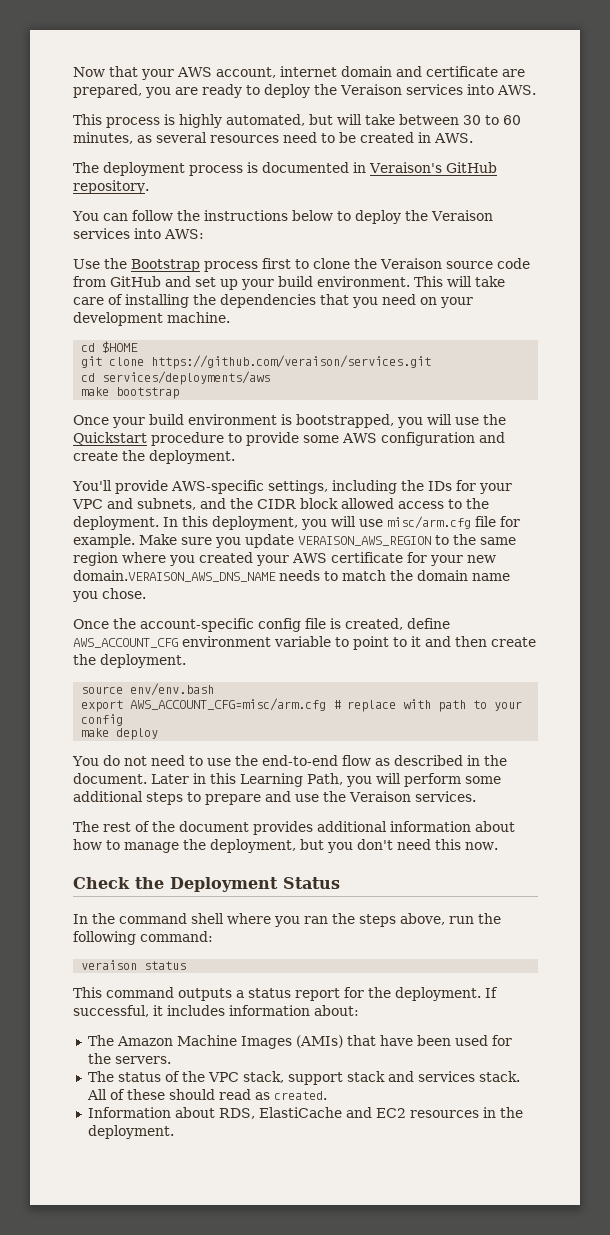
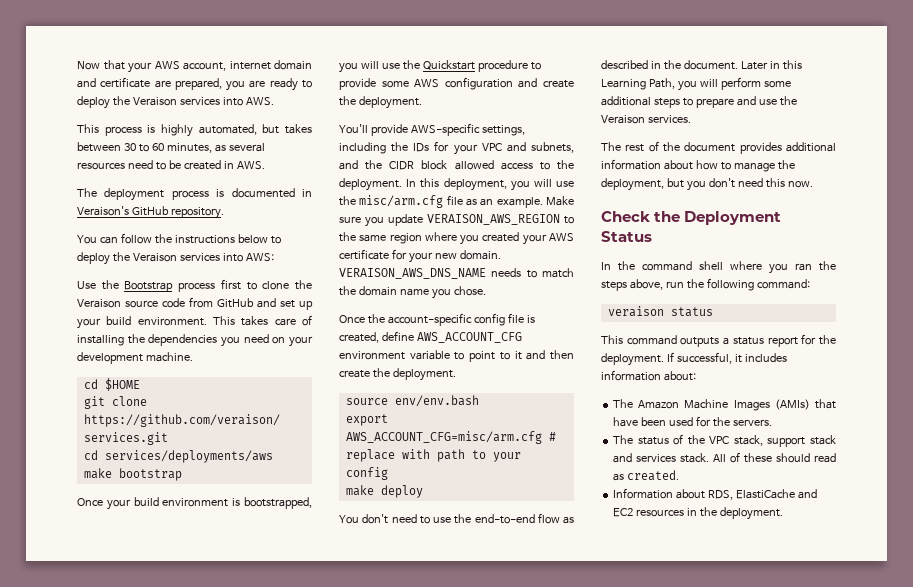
[337,114,395,125] will take -> [285,124,312,134] takes
[447,276,505,287] will take -> [241,316,269,326] takes
[320,294,349,305] that -> (218, 340) none
(383, 523) none -> [339,196,356,206] the
[500,516,520,527] for -> [466,198,494,206] as an
[73,570,276,582] domain.VERAISON_AWS_DNS_NAME -> [459,250,501,260] [339,268,486,279] domain. VERAISON_AWS_DNS_NAME
[102,755,147,766] do not -> [362,514,389,524] don't

